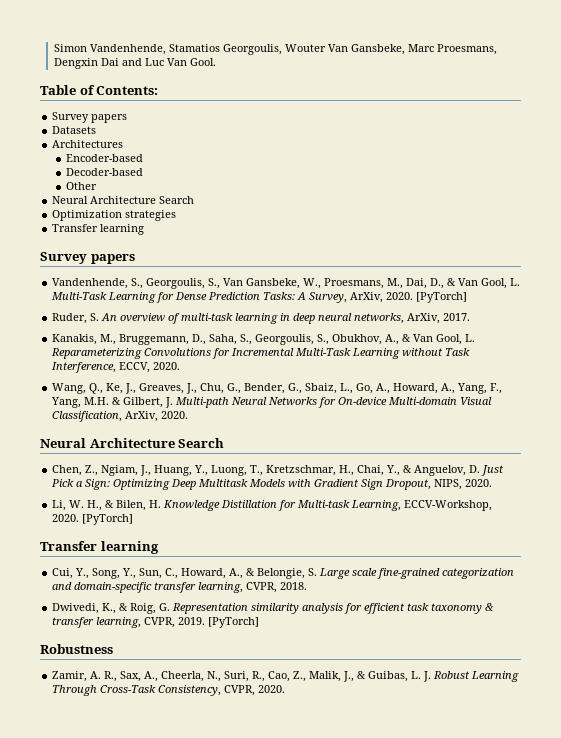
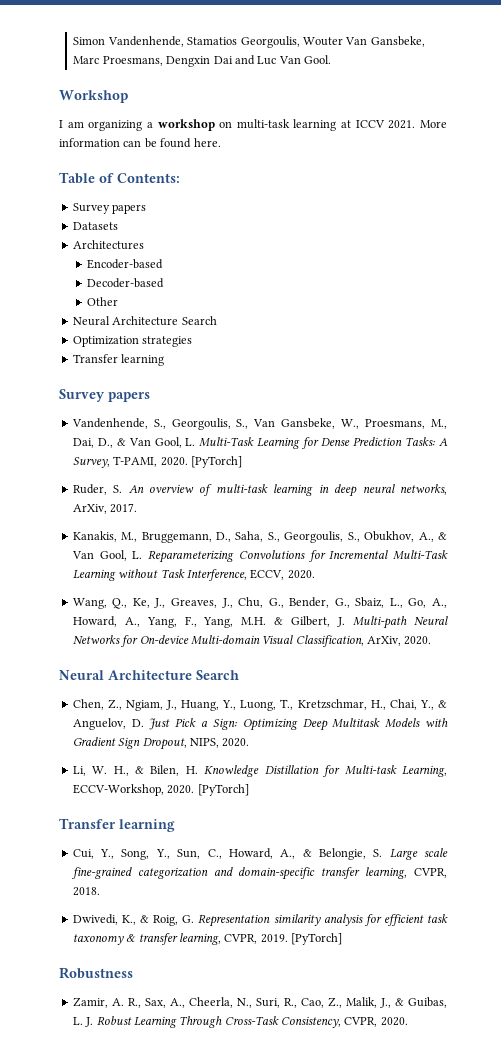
(217, 62) none -> [59,90,128,103] [59,119,447,131] [59,138,221,148] // Workshop // I am organizing a workshop on multi-task learning at ICCV 2021. More information can be found here.
[350,292,384,303] ArXiv, -> [113,456,158,467] T-PAMI,

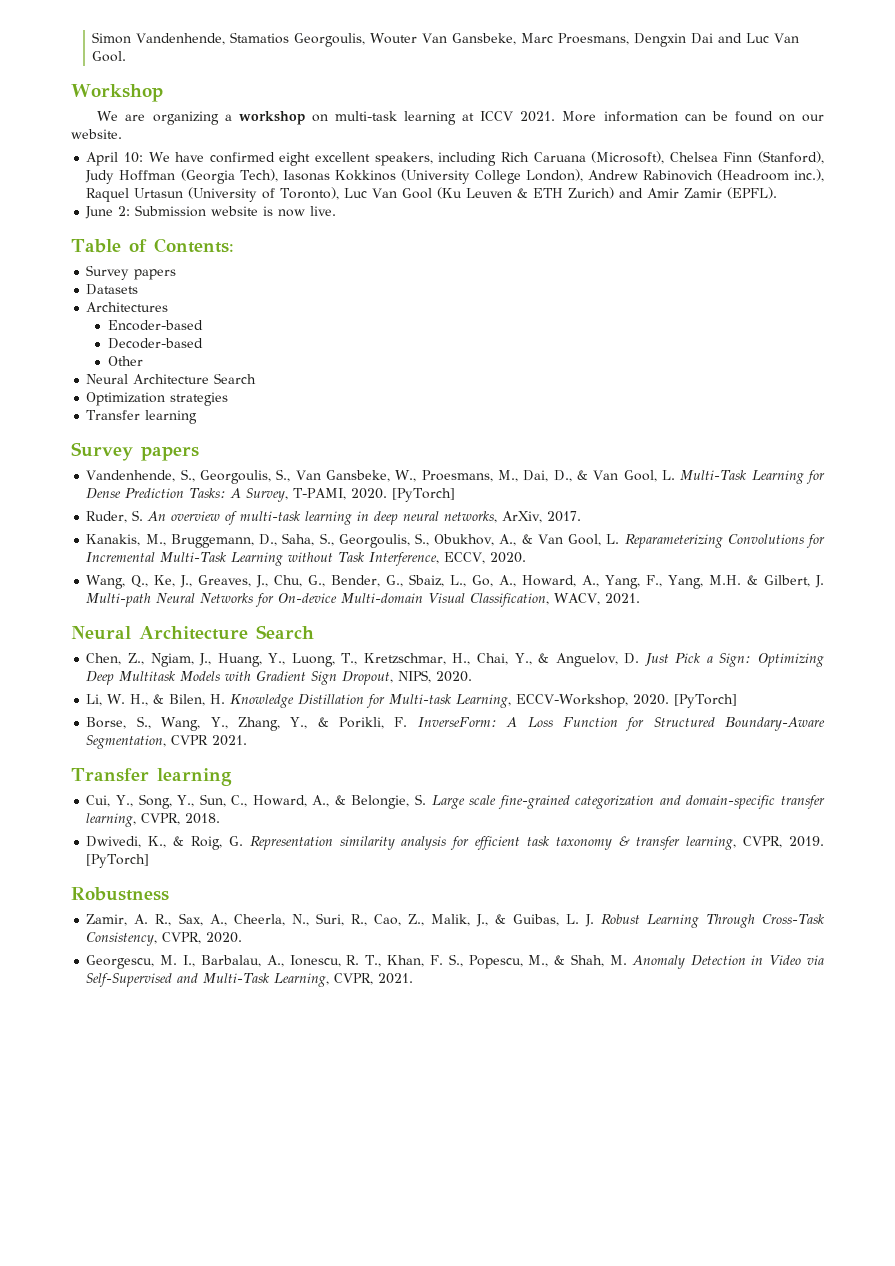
[59,120,84,128] I am -> [97,111,146,121] We are
[193,138,221,147] here. -> [778,114,824,122] [71,129,122,139] [86,151,825,166] [85,169,824,184] [86,187,778,202] [85,205,337,219] on our website. // April 10: We have confirmed eight excellent speakers, including Rich Caruana (Microsoft), Chelsea Finn (Stanford), Judy Hoffman (Georgia Tech), Iasonas Kokkinos (University College London), Andrew Rabinovich (Headroom inc.), Raquel Urtasun (University of Toronto), Luc Van Gool (Ku Leuven & ETH Zurich) and Amir Zamir (EPFL). // June 2: Submission website is now live.
[367,636,432,646] ArXiv, 2020. -> [554,593,641,605] WACV, 2021.
(249, 790) none -> [86,716,826,731] [86,735,248,749] // Borse, S., Wang, Y., Zhang, Y., & Porikli, F. InverseForm: A Loss Function for Structured Boundary-Aware Segmentation, CVPR 2021.
(408, 1021) none -> [86,954,825,969] [86,973,414,987] // Georgescu, M. I., Barbalau, A., Ionescu, R. T., Khan, F. S., Popescu, M., & Shah, M. Anomaly Detection in Video via Self-Supervised and Multi-Task Learning, CVPR, 2021.

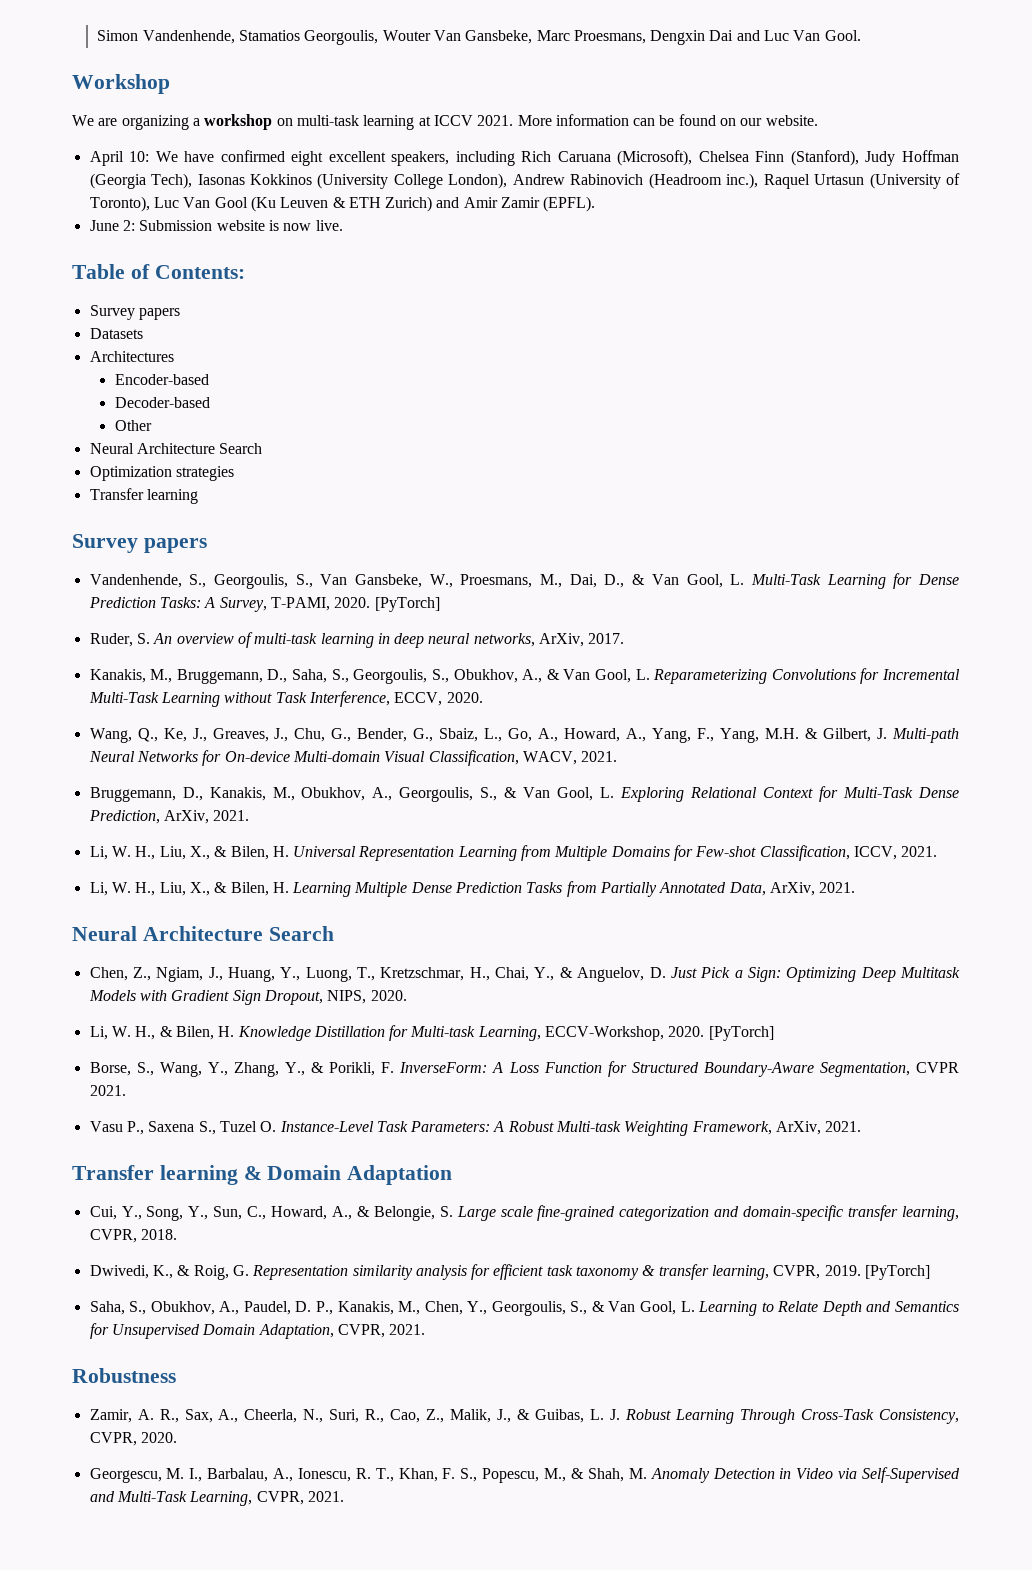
(641, 598) none -> [89,786,960,802] [88,810,250,824] [89,845,938,861] [89,881,856,897] // Bruggemann, D., Kanakis, M., Obukhov, A., Georgoulis, S., & Van Gool, L. Exploring Relational Context for Multi-Task Dense Prediction, ArXiv, 2021. // Li, W. H., Liu, X., & Bilen, H. Universal Representation Learning from Multiple Domains for Few-shot Classification, ICCV, 2021. // Li, W. H., Liu, X., & Bilen, H. Learning Multiple Dense Prediction Tasks from Partially Annotated Data, ArXiv, 2021.
[71,768,232,786] // Transfer learning -> [89,1121,862,1136] [72,1165,453,1185] // Vasu P., Saxena S., Tuzel O. Instance-Level Task Parameters: A Robust Multi-task Weighting Framework, ArXiv, 2021. // Transfer learning & Domain Adaptation
(150, 861) none -> [89,1301,960,1316] [89,1323,426,1339] // Saha, S., Obukhov, A., Paudel, D. P., Kanakis, M., Chen, Y., Georgoulis, S., & Van Gool, L. Learning to Relate Depth and Semantics for Unsupervised Domain Adaptation, CVPR, 2021.

